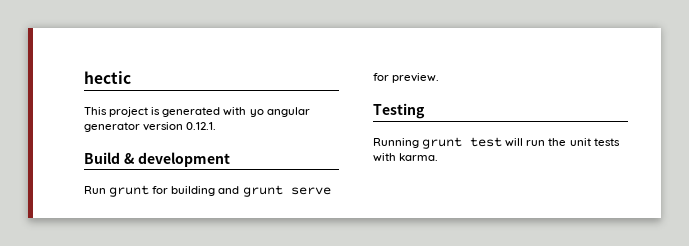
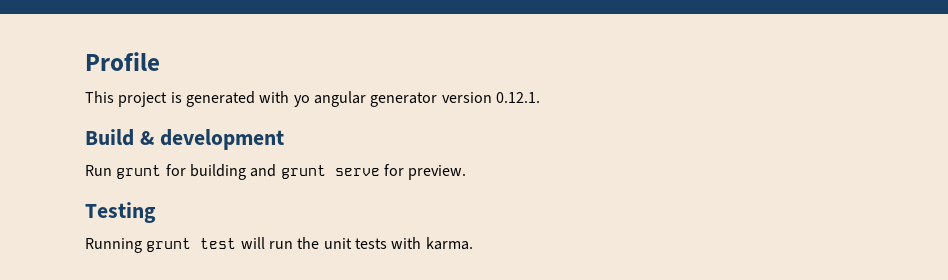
[84,71,131,84] hectic -> [85,52,160,71] Profile

